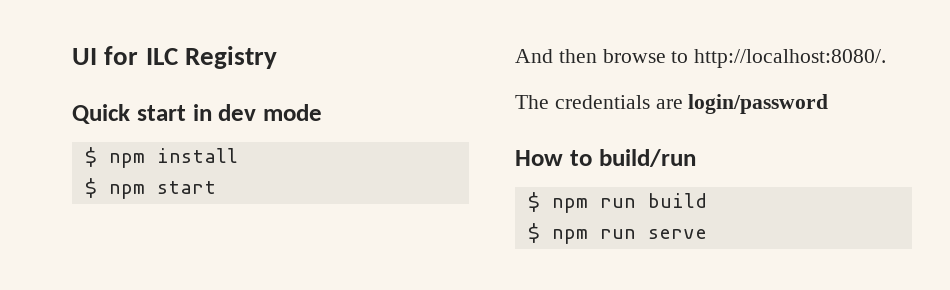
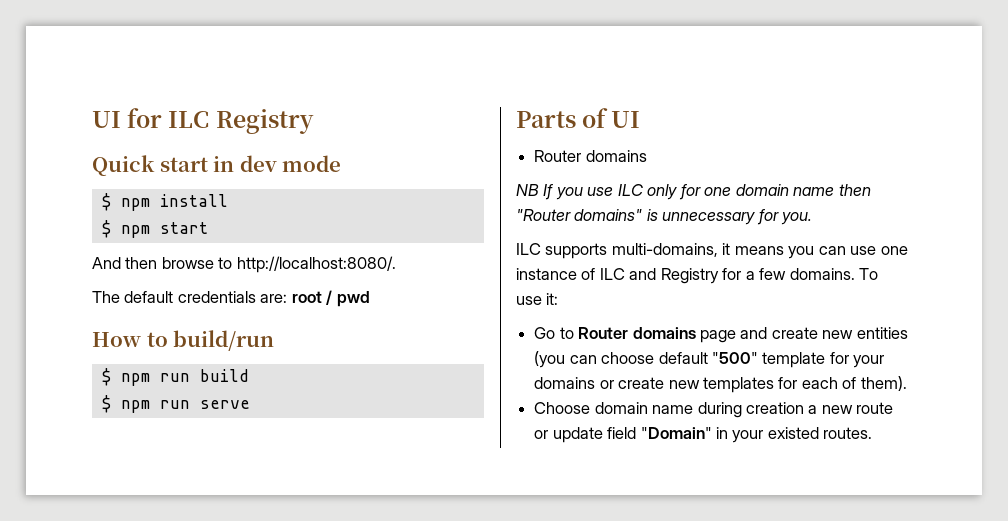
[554,94,829,114] credentials are login/password -> [124,290,370,307] default credentials are: root / pwd
(707, 234) none -> [516,108,641,128] [534,150,647,162] [516,184,871,200] [516,209,813,225] [516,243,908,259] [516,268,879,284] [516,293,559,305] [534,327,908,343] [534,351,885,368] [534,376,907,393] [534,402,894,418] [534,427,873,443] // Parts of UI // Router domains // NB If you use ILC only for one domain name then "Router domains" is unnecessary for you. // ILC supports multi-domains, it means you can use one instance of ILC and Registry for a few domains. To use it: // Go to Router domains page and create new entities (you can choose default "500" template for your domains or create new templates for each of them). // Choose domain name during creation a new route or update field "Domain" in your existed routes.

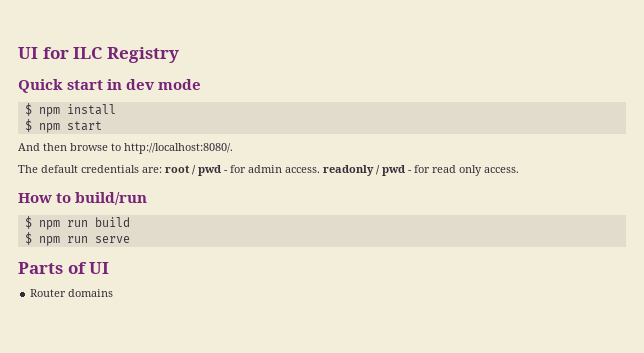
(370, 299) none -> [224,165,519,176] - for admin access. readonly / pwd - for read only access.
[516,184,871,200] [516,209,813,225] [516,243,908,259] [516,268,879,284] [516,293,559,305] [534,327,908,343] [534,351,885,368] [534,376,907,393] [534,402,894,418] [534,427,873,443] // NB If you use ILC only for one domain name then "Router domains" is unnecessary for you. // ILC supports multi-domains, it means you can use one instance of ILC and Registry for a few domains. To use it: // Go to Router domains page and create new entities (you can choose default "500" template for your domains or create new templates for each of them). // Choose domain name during creation a new route or update field "Domain" in your existed routes. -> (114, 293) none

